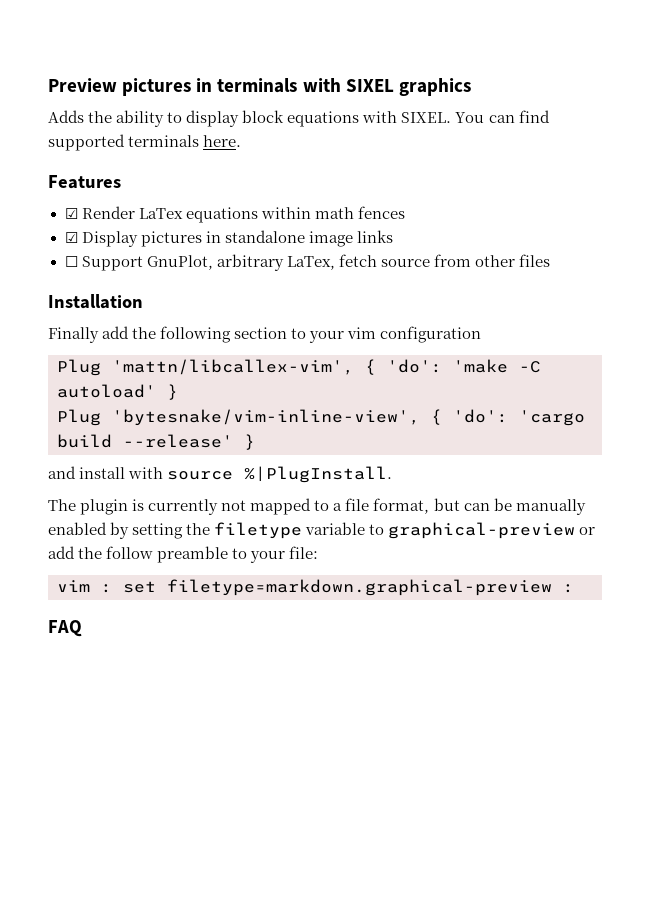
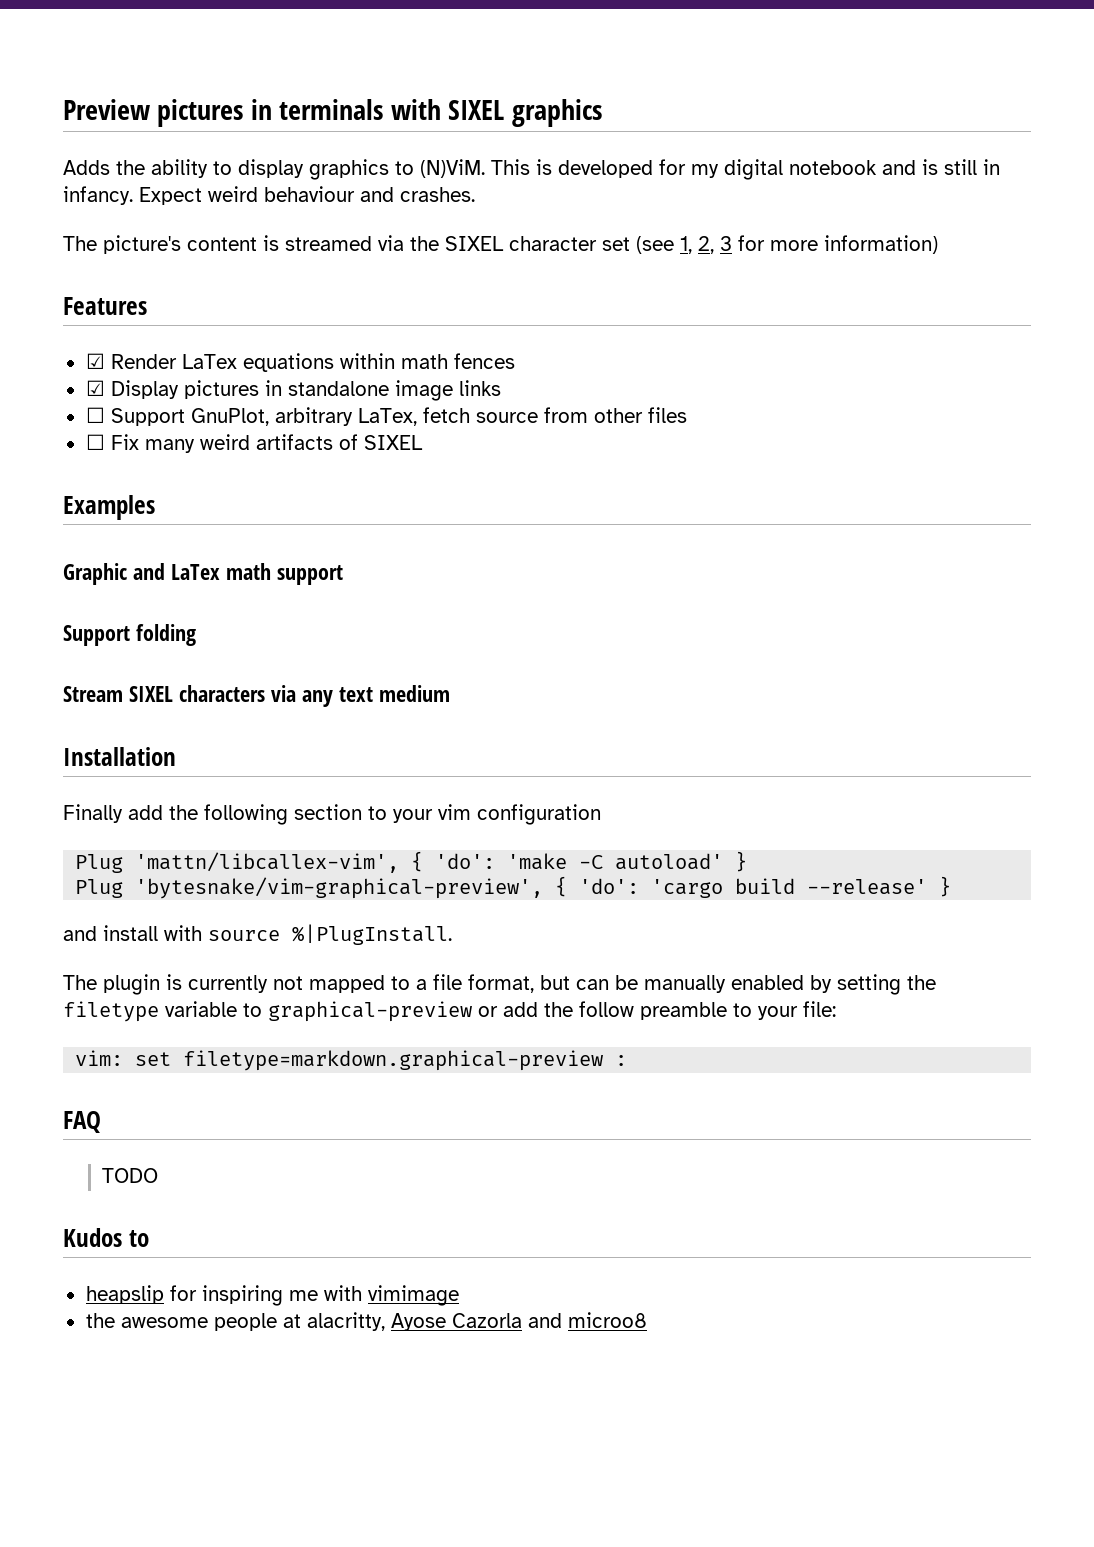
[242,110,550,127] [48,134,242,151] block equations with SIXEL. You can find supported terminals here. -> [309,159,1000,180] [63,186,475,205] [63,235,938,254] graphics to (N)ViM. This is developed for my digital notebook and is still in infancy. Expect weird behaviour and crashes. // The picture's content is streamed via the SIXEL character set (see 1, 2, 3 for more information)
(550, 260) none -> [85,434,423,453] [63,495,155,520] [63,563,343,585] [63,624,196,646] [63,685,450,707] // ☐ Fix many weird artifacts of SIXEL // Examples // Graphic and LaTex math support // Support folding // Stream SIXEL characters via any text medium
[112,409,420,426] 'bytesnake/vim-inline-view', -> [135,877,544,899] 'bytesnake/vim-graphical-preview',
[57,580,112,593] vim : -> [75,1050,124,1066] vim:
(82, 628) none -> [102,1168,159,1183] [63,1228,149,1247] [85,1285,459,1306] [85,1312,647,1331] // TODO // Kudos to // heapslip for inspiring me with vimimage // the awesome people at alacritty, Ayose Cazorla and microo8

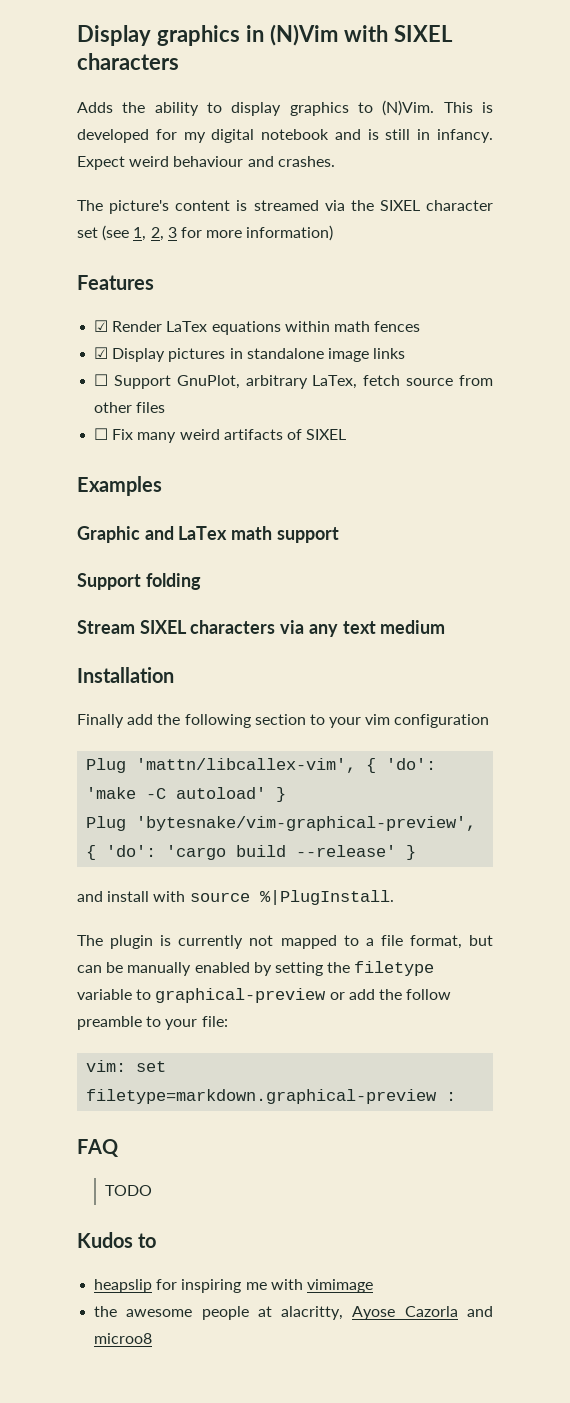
[63,99,384,127] Preview pictures in terminals -> [77,24,338,46] Display graphics in (N)Vim
[511,99,602,127] graphics -> [77,53,179,70] characters
[420,159,485,178] (N)ViM. -> [382,100,435,116] (N)Vim.

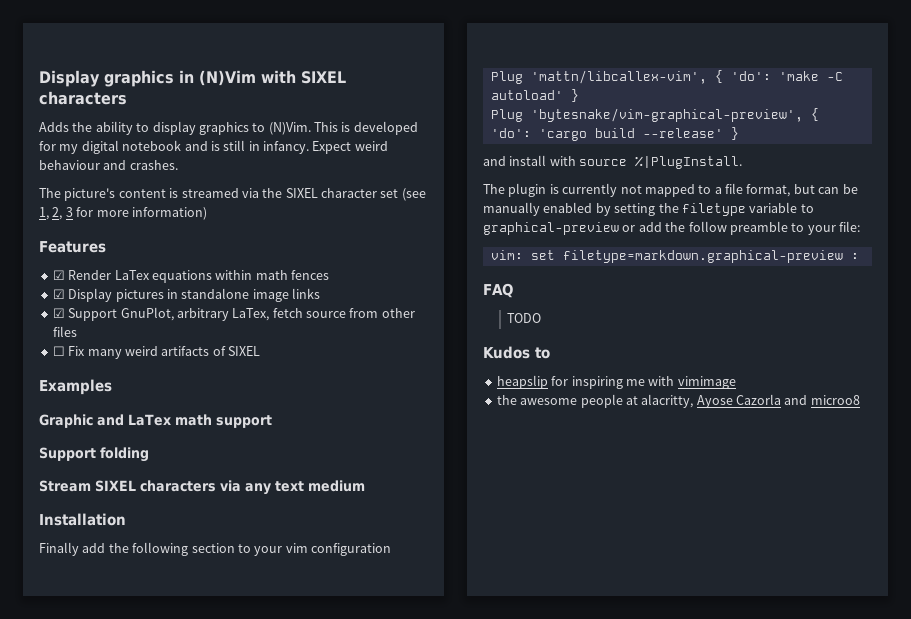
[94,374,109,386] ☐ -> [52,308,65,318] ☑

